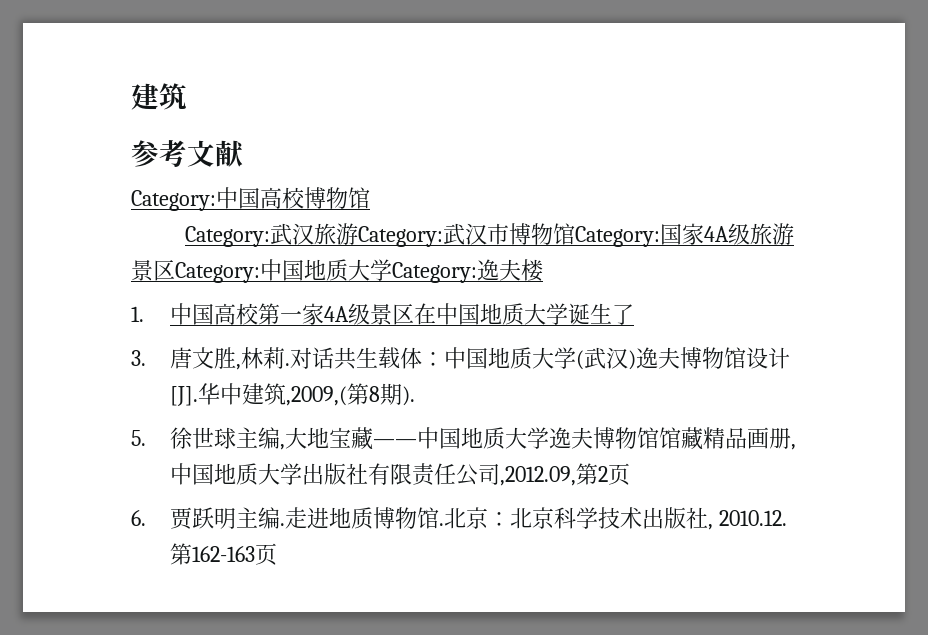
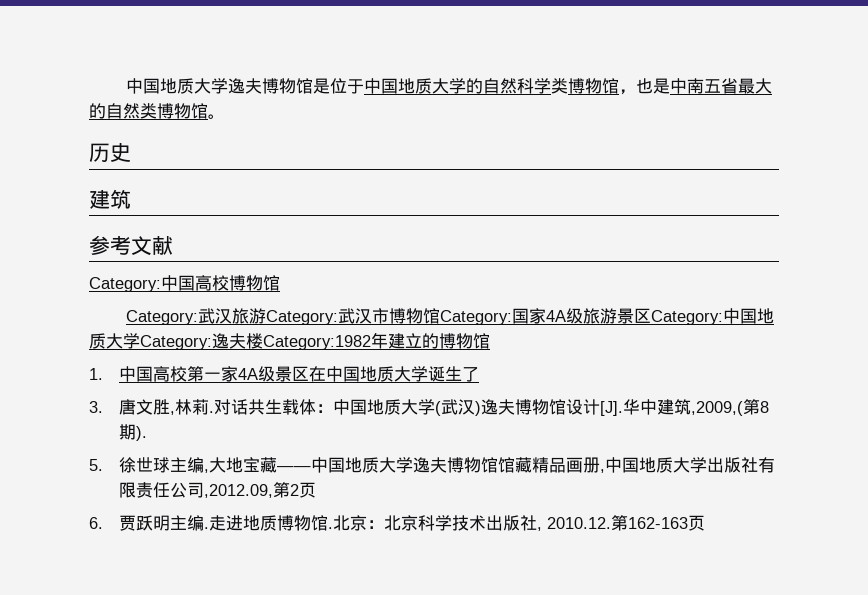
(131, 96) none -> [126,78,773,95] [89,103,225,119] [89,143,131,162] 中国地质大学逸夫博物馆是位于中国地质大学的自然科学类博物馆，也是中南五省最大的自然类博物馆。 // 历史 //
(543, 270) none -> [263,332,490,350] Category:1982年建立的博物馆

